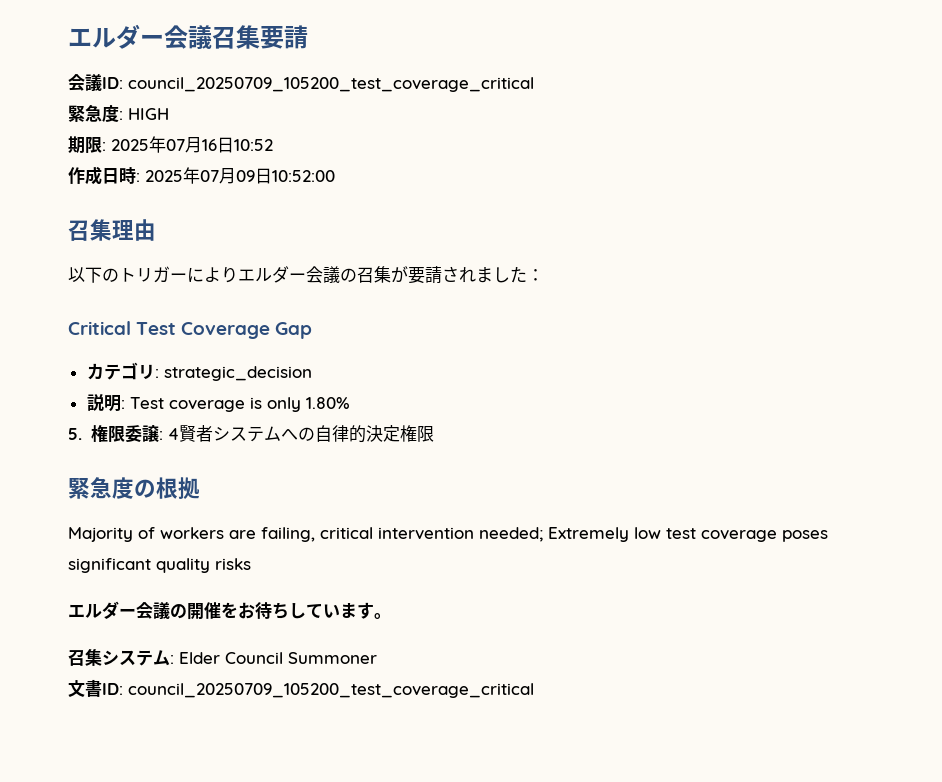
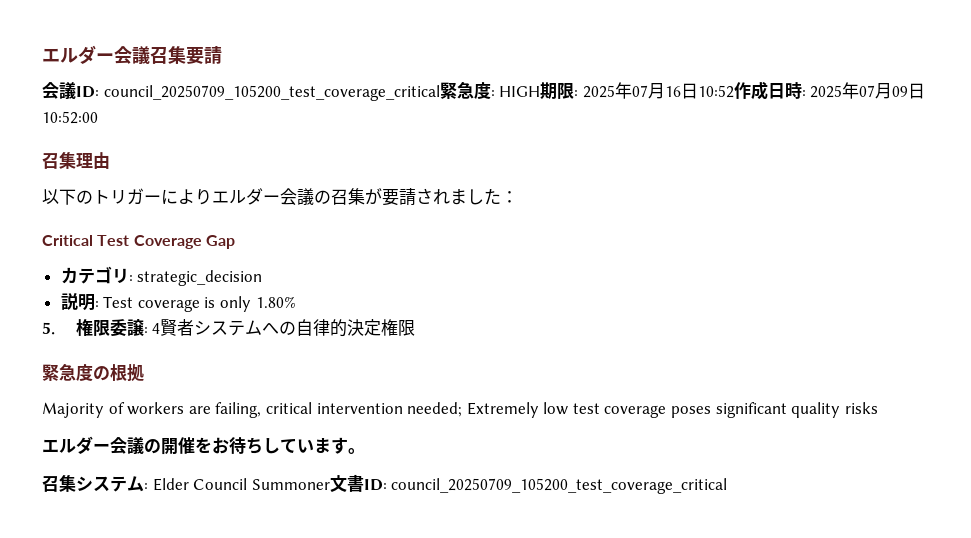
(534, 84) // -> (440, 93) none
(169, 114) // -> (541, 91) none
(273, 145) // -> (734, 91) none
(377, 658) // -> (330, 484) none

